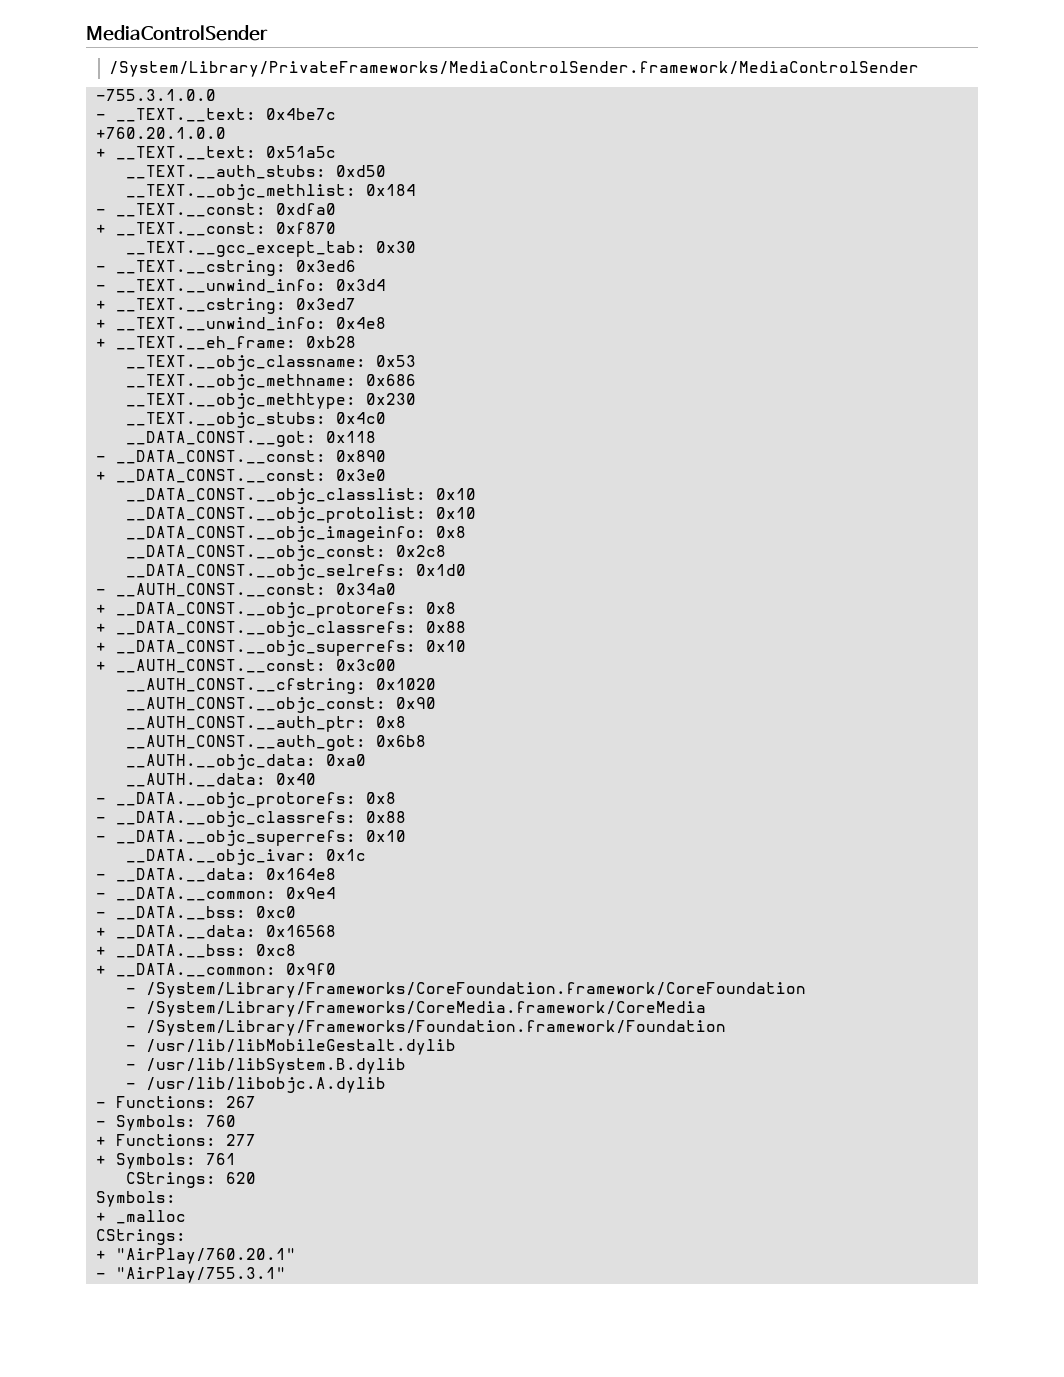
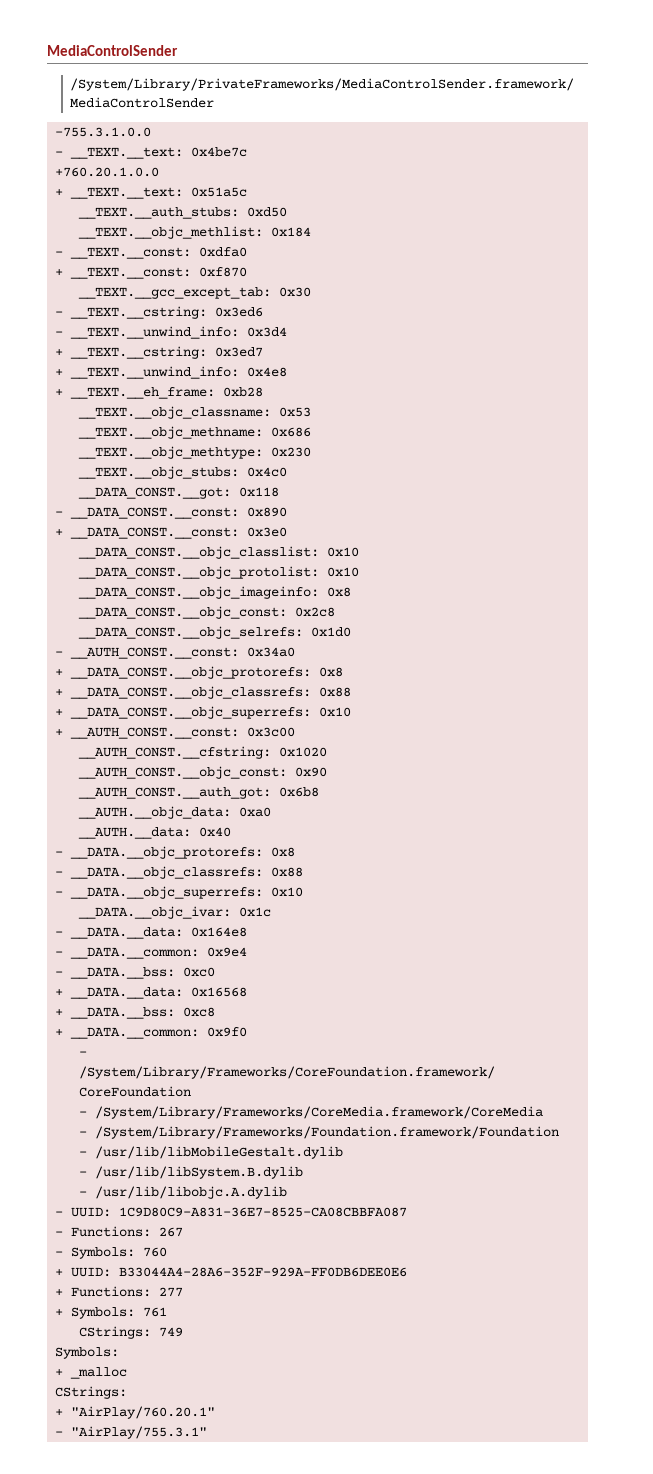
[125,716,406,732] // __AUTH_CONST.__auth_ptr: 0x8 -> (327, 772) none
(386, 1085) none -> [54,1207,407,1217] // - UUID: 1C9D80C9-A831-36E7-8525-CA08CBBFA087
(236, 1121) none -> [54,1267,407,1277] // + UUID: B33044A4-28A6-352F-929A-FF0DB6DEE0E6
[225,1172,256,1184] 620 -> [158,1327,183,1337] 749

